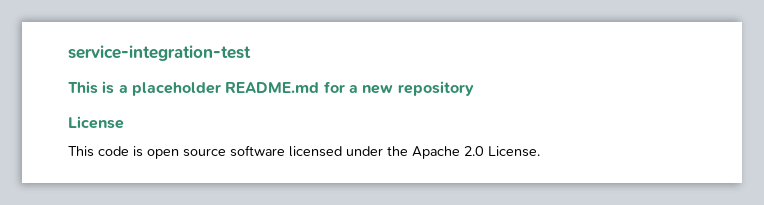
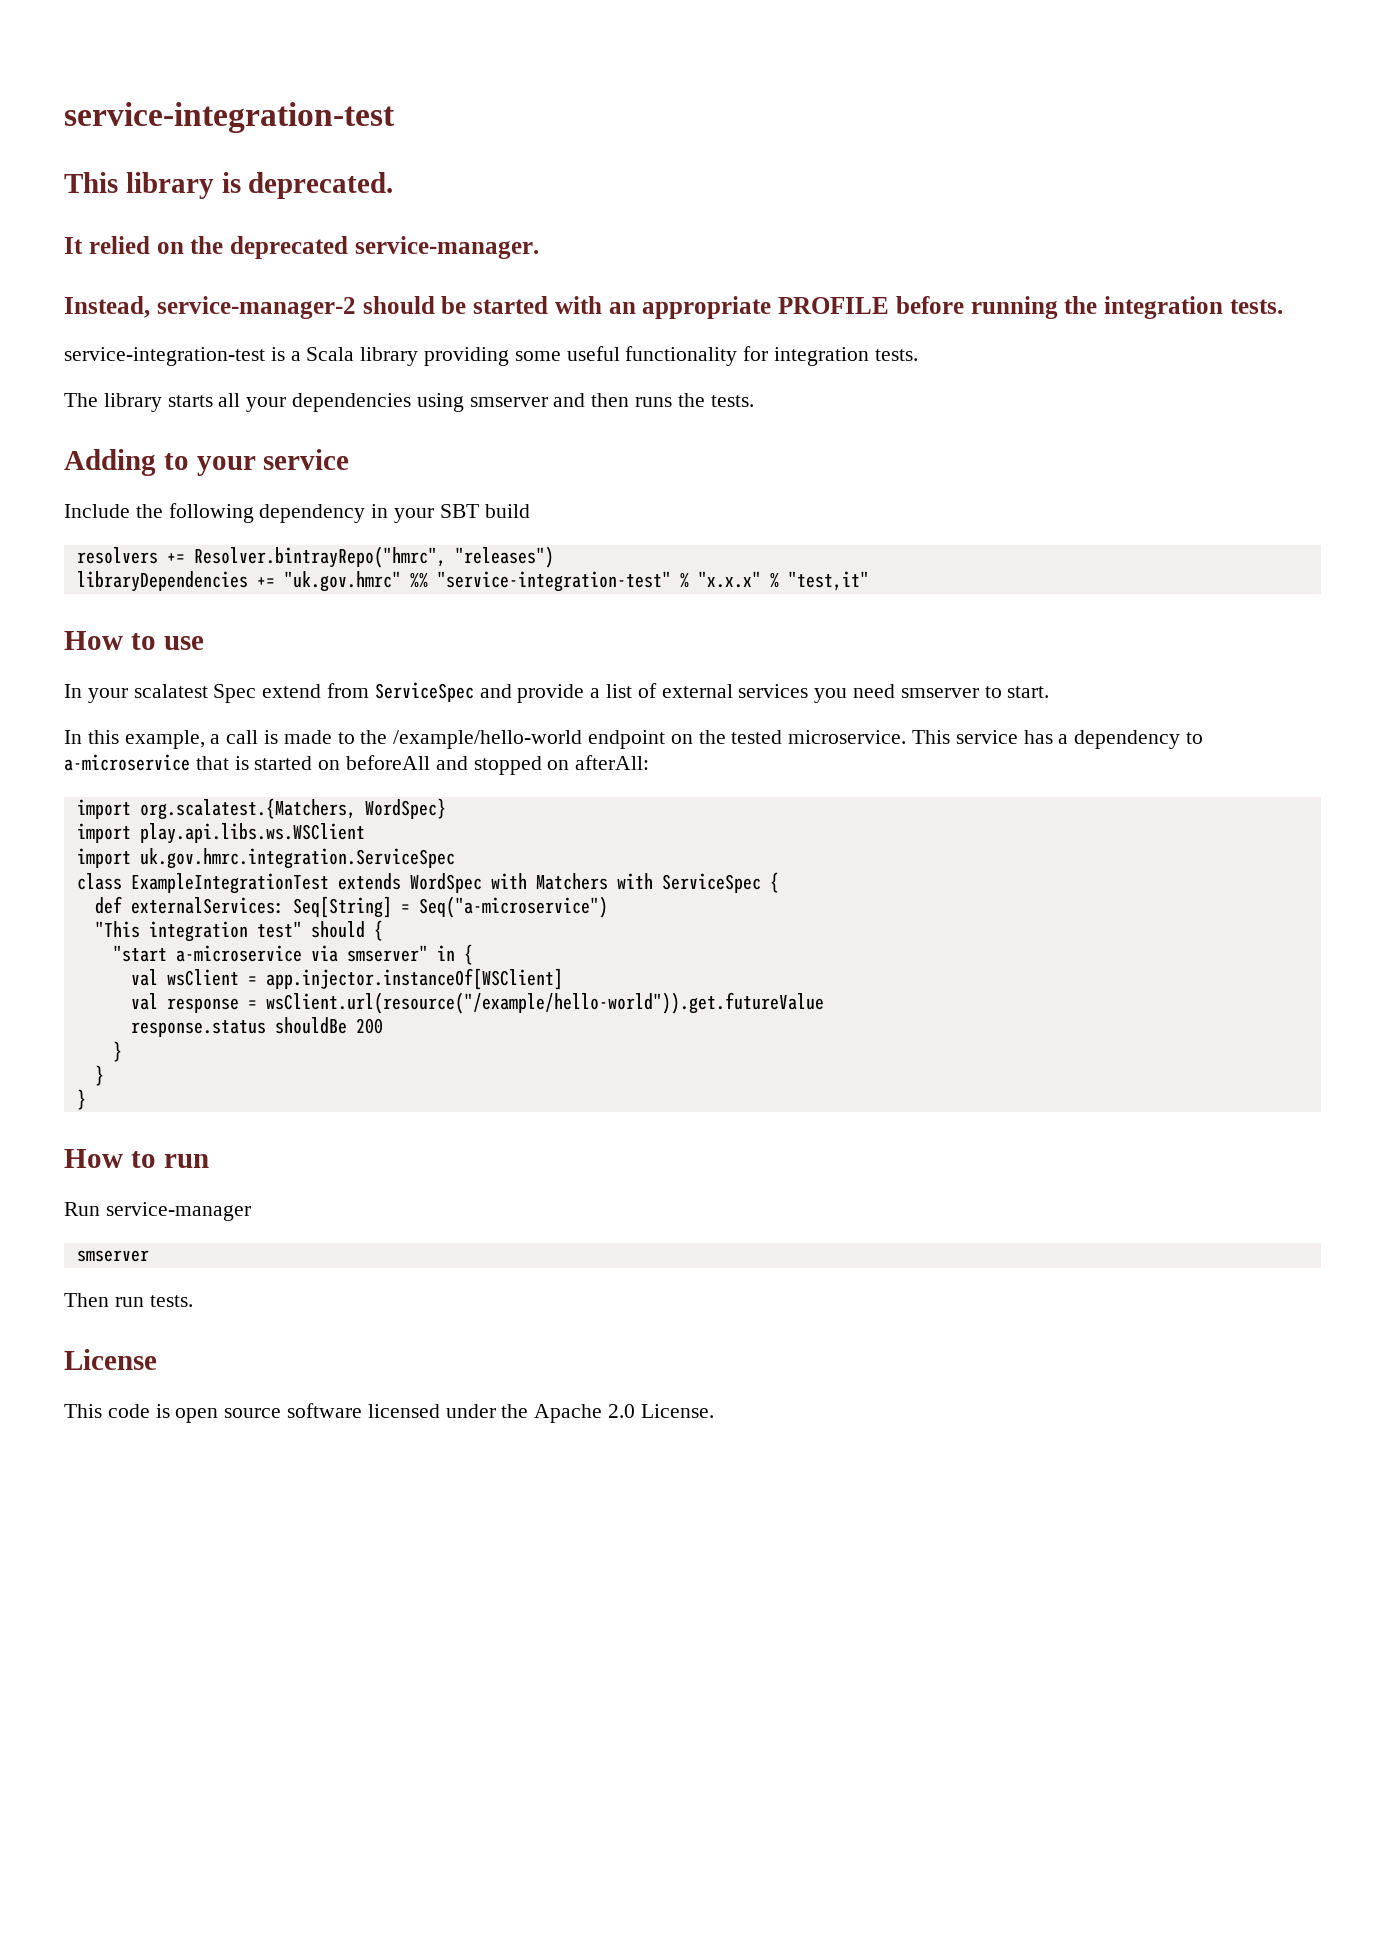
[102,81,474,96] is a placeholder README.md for a new repository -> [125,172,394,199] [64,236,539,259] [64,296,1283,319] [64,346,918,366] [64,393,754,412] [64,449,350,476] [64,503,530,523] [76,546,554,568] [76,571,869,592] [64,631,204,650] [64,682,1050,703] [64,730,1204,749] [64,754,650,775] [76,798,446,820] [76,823,365,844] [76,848,455,869] [76,872,779,894] [94,896,608,918] [94,920,383,942] [112,944,473,965] [130,968,563,990] [130,992,824,1014] [130,1017,383,1037] [112,1041,122,1062] [94,1065,104,1086] [76,1089,86,1110] [64,1149,209,1168] [64,1202,251,1221] [76,1250,149,1262] [64,1293,193,1307] library is deprecated. // It relied on the deprecated service-manager. // Instead, service-manager-2 should be started with an appropriate PROFILE before running the integration tests. // service-integration-test is a Scala library providing some useful functionality for integration tests. // The library starts all your dependencies using smserver and then runs the tests. // Adding to your service // Include the following dependency in your SBT build // resolvers += Resolver.bintrayRepo("hmrc", "releases") // libraryDependencies += "uk.gov.hmrc" %% "service-integration-test" % "x.x.x" % "test,it" // How to use // In your scalatest Spec extend from ServiceSpec and provide a list of external services you need smserver to start. // In this example, a call is made to the /example/hello-world endpoint on the tested microservice. This service has a dependency to a-microservice that is started on beforeAll and stopped on afterAll: // import org.scalatest.{Matchers, WordSpec} // import play.api.libs.ws.WSClient // import uk.gov.hmrc.integration.ServiceSpec // class ExampleIntegrationTest extends WordSpec with Matchers with ServiceSpec { // def externalServices: Seq[String] = Seq("a-microservice") // "This integration test" should { // "start a-microservice via smserver" in { // val wsClient = app.injector.instanceOf[WSClient] // val response = wsClient.url(resource("/example/hello-world")).get.futureValue // response.status shouldBe 200 // } // } // } // How to run // Run service-manager // smserver // Then run tests.

